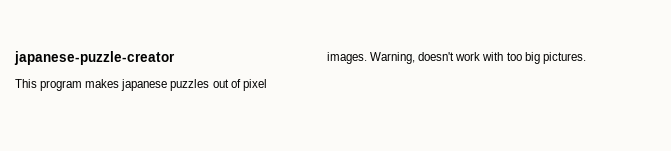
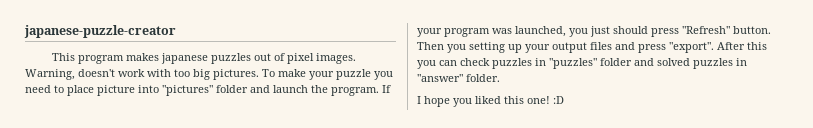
(586, 58) none -> [262,69,393,80] [25,85,391,96] [417,26,771,37] [417,42,767,53] [417,58,747,69] [417,74,500,82] [417,96,564,107] To make your puzzle you need to place picture into "pictures" folder and launch the program. If your program was launched, you just should press "Refresh" button. Then you setting up your output files and press "export". After this you can check puzzles in "puzzles" folder and solved puzzles in "answer" folder. // I hope you liked this one! :D

